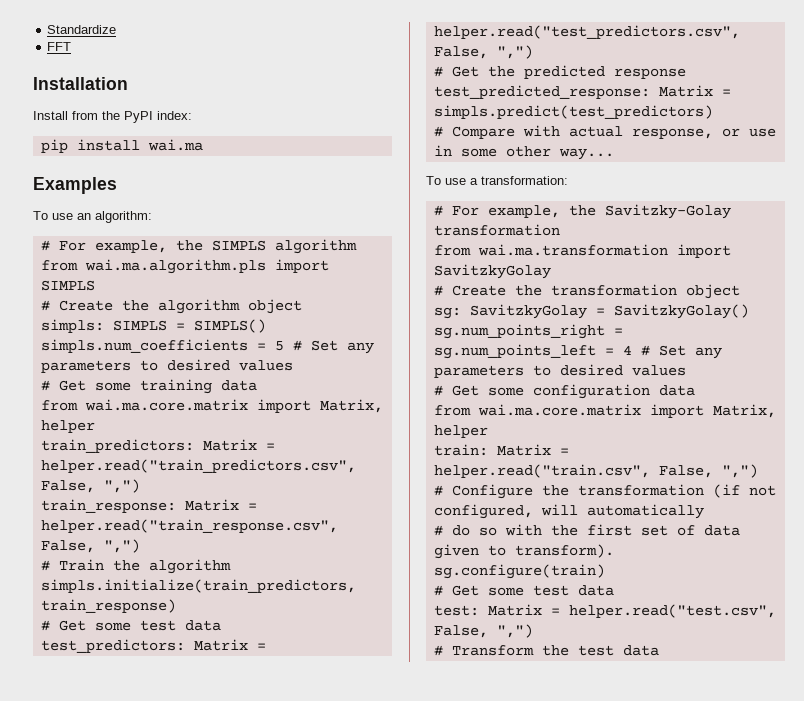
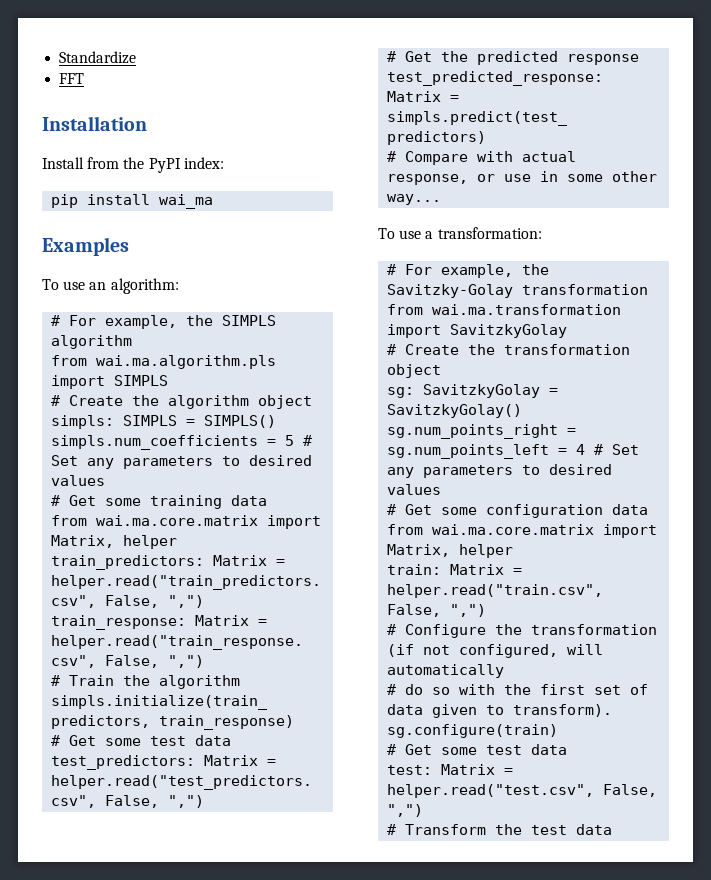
[147,139,203,151] wai.ma -> [159,194,214,209] wai_ma

